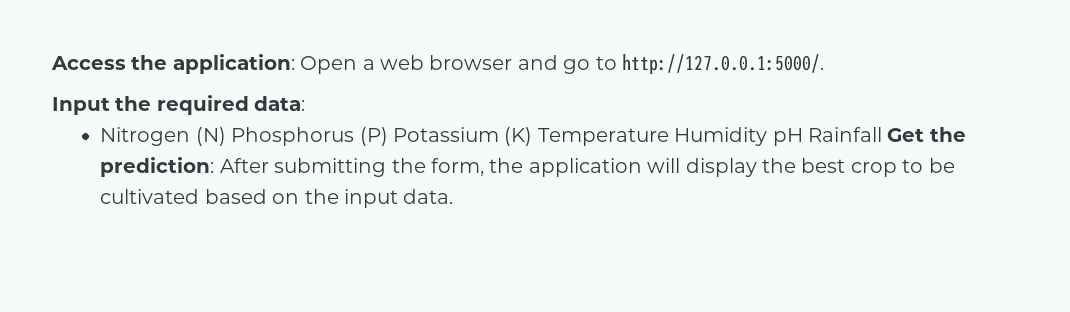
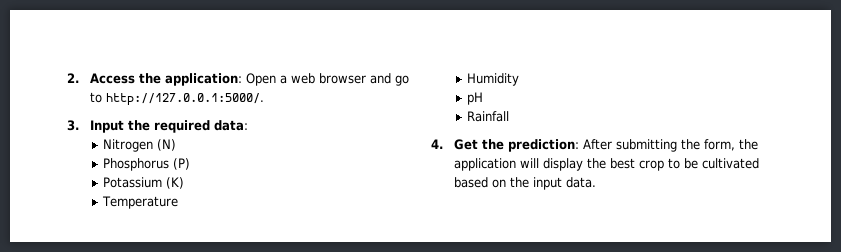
(51, 63) none -> [67,73,79,83] 2.
(824, 64) none -> [67,120,79,131] 3.
(226, 136) none -> (177, 145) //
(388, 136) none -> (191, 164) //
(533, 136) none -> (185, 183) //
(669, 137) none -> (179, 202) //
(768, 136) none -> (520, 79) //
(803, 137) none -> (484, 98) //
(883, 134) none -> [431,139,443,149] // 4.

